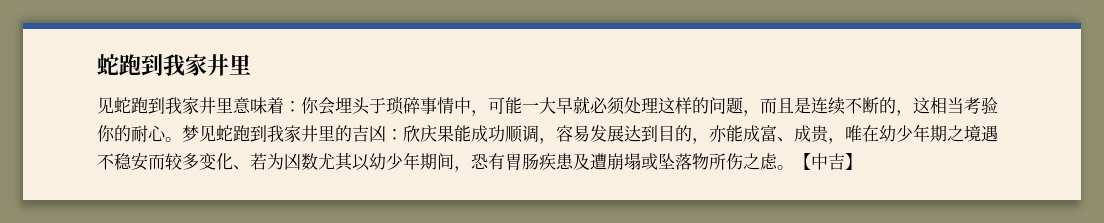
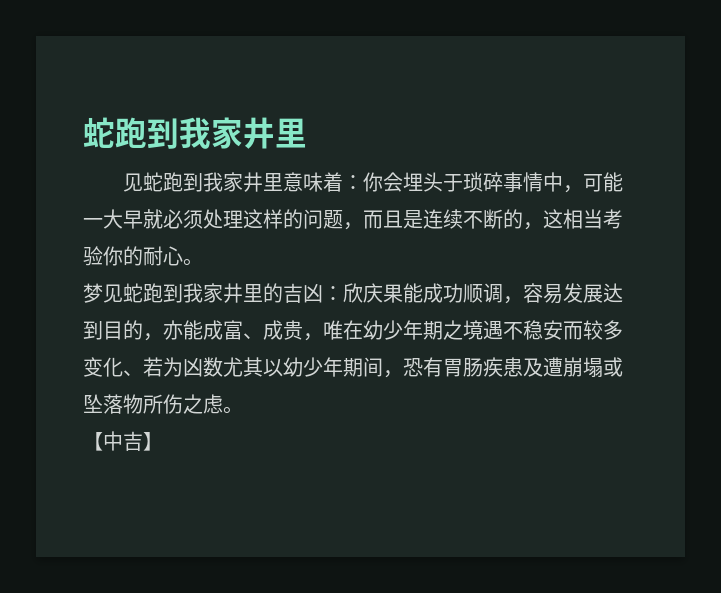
(182, 139) none -> (203, 262) //
(794, 167) none -> (243, 410) //

